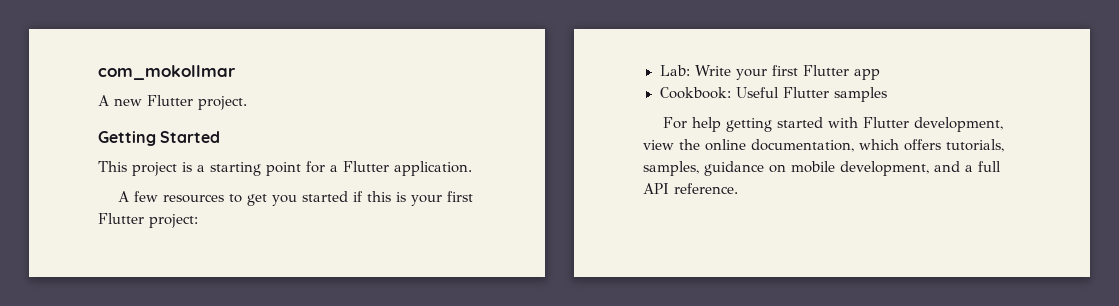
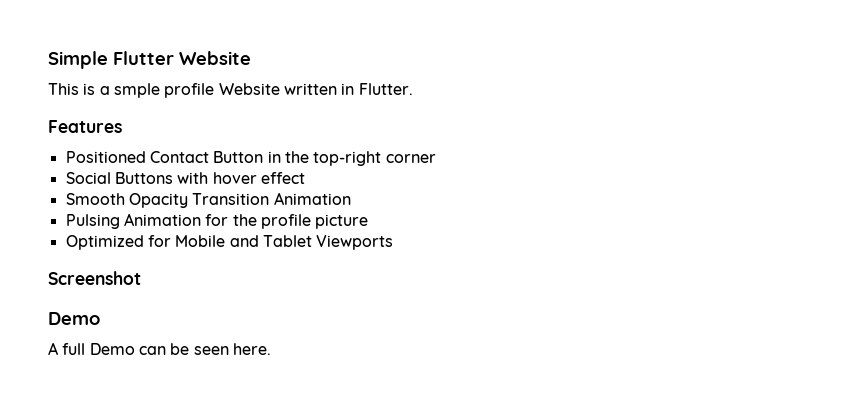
[98,65,236,80] [98,95,247,110] [98,131,221,146] [98,161,472,176] [118,191,474,206] [98,213,198,228] [659,65,881,80] [659,87,887,102] [663,117,1004,132] [643,139,1004,152] [643,161,1001,176] [643,183,738,194] com_mokollmar // A new Flutter project. // Getting Started // This project is a starting point for a Flutter application. // A few resources to get you started if this is your first Flutter project: // Lab: Write your first Flutter app // Cookbook: Useful Flutter samples // For help getting started with Flutter development, view the online documentation, which offers tutorials, samples, guidance on mobile development, and a full API reference. -> [48,51,251,69] [48,83,413,98] [48,120,122,133] [65,151,436,166] [65,172,305,184] [65,192,351,208] [65,213,369,229] [65,235,394,250] [48,271,141,285] [48,312,100,325] [48,342,271,355] Simple Flutter Website // This is a smple profile Website written in Flutter. // Features // Positioned Contact Button in the top-right corner // Social Buttons with hover effect // Smooth Opacity Transition Animation // Pulsing Animation for the profile picture // Optimized for Mobile and Tablet Viewports // Screenshot // Demo // A full Demo can be seen here.

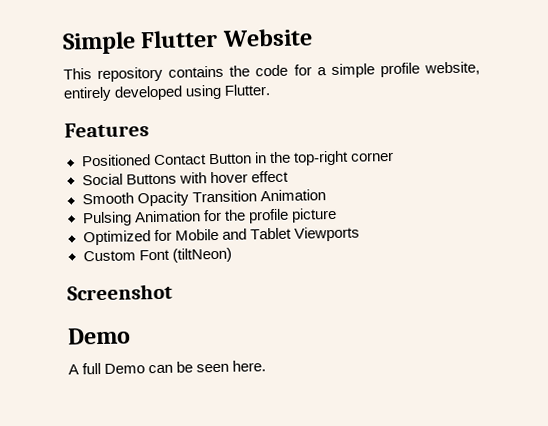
[83,83,355,98] is a smple profile Website written in -> [97,61,480,82] [63,84,223,102] repository contains the code for a simple profile website, entirely developed using
(394, 242) none -> [82,247,232,263] // Custom Font (tiltNeon)

